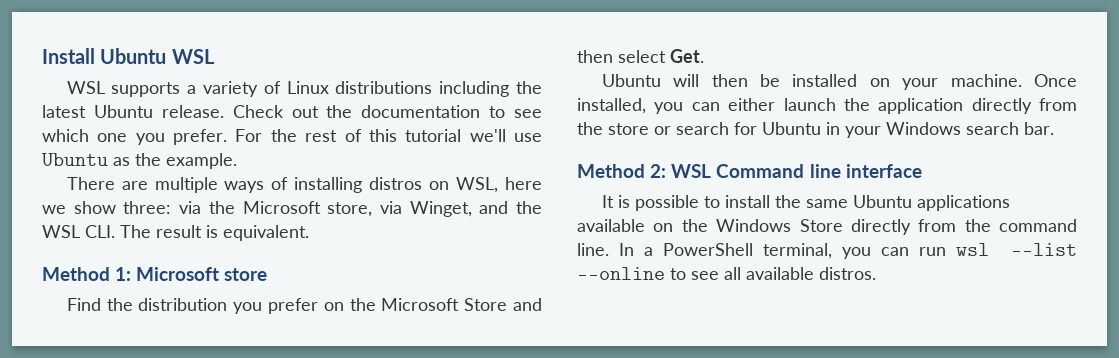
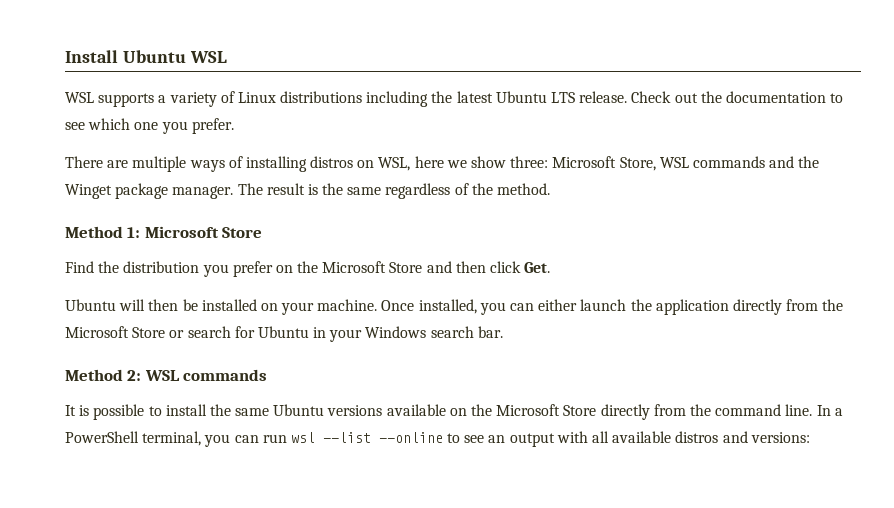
(153, 111) none -> [551,92,576,103] LTS
[235,129,542,142] [42,153,237,169] For the rest of this tutorial we'll use Ubuntu as the example. -> (234, 126) none
[179,201,542,217] [42,225,309,241] via the Microsoft store, via Winget, and the WSL CLI. The result is equivalent. -> [552,156,820,171] [65,183,551,199] Microsoft Store, WSL commands and the Winget package manager. The result is the same regardless of the method.
[224,268,268,281] store -> [222,227,263,238] Store
[618,50,666,63] select -> [490,261,522,273] click
[608,123,649,135] store -> [65,326,166,338] Microsoft Store
[716,164,922,178] Command line interface -> [183,369,268,381] commands
[916,195,1010,211] applications -> [327,405,383,416] versions
[716,219,792,232] Windows -> [496,404,561,416] Microsoft
[724,267,876,280] all available distros. -> [488,431,810,447] an output with all available distros and versions:

